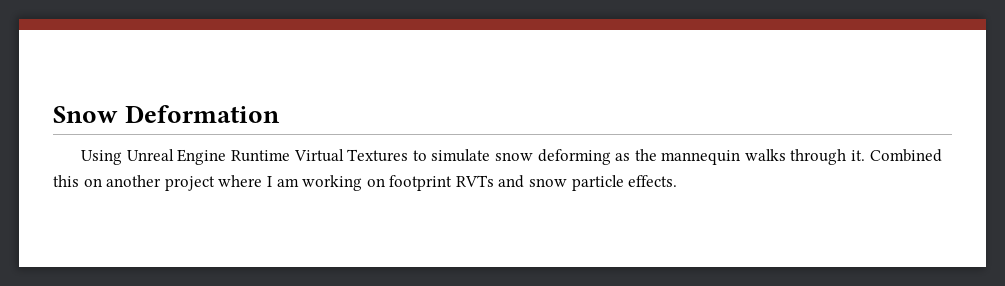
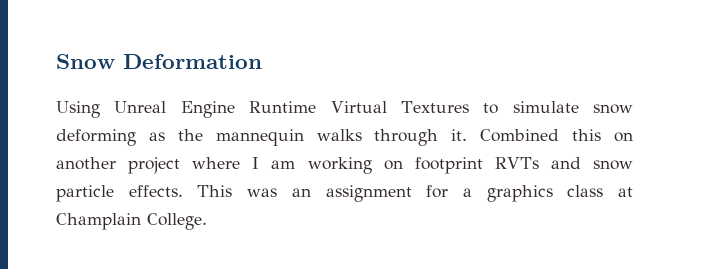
(678, 181) none -> [197,185,633,202] [56,213,207,230] This was an assignment for a graphics class at Champlain College.

